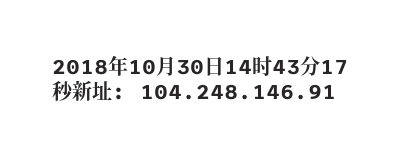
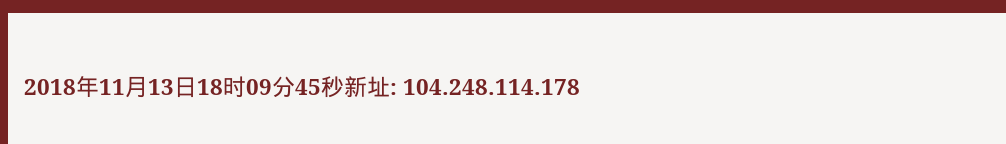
[128,56,348,76] 10月30日14时43分17 -> [99,76,321,98] 11月13日18时09分45
[140,84,336,100] 104.248.146.91 -> [403,79,581,95] 104.248.114.178

